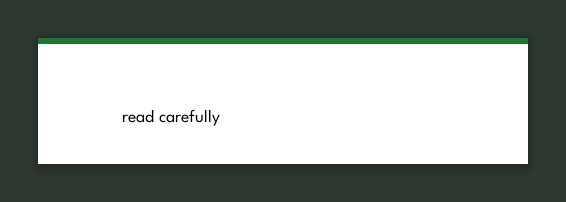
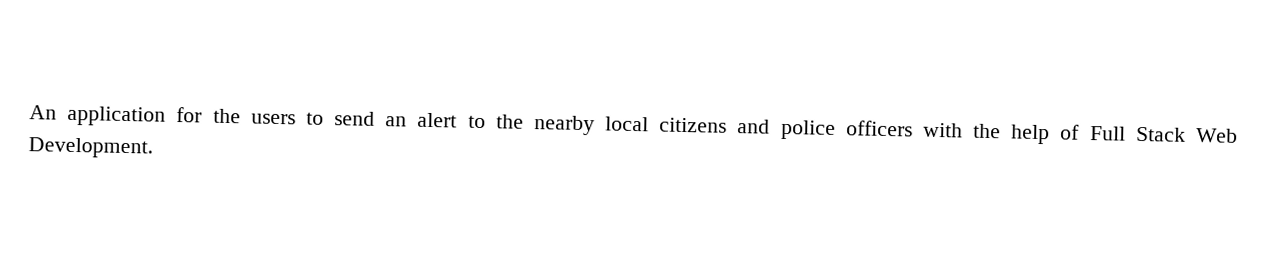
[122,109,220,126] read carefully -> [29,105,1238,145] [28,137,153,159] An application for the users to send an alert to the nearby local citizens and police officers with the help of Full Stack Web Development.

